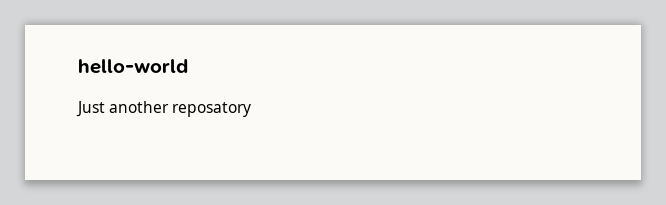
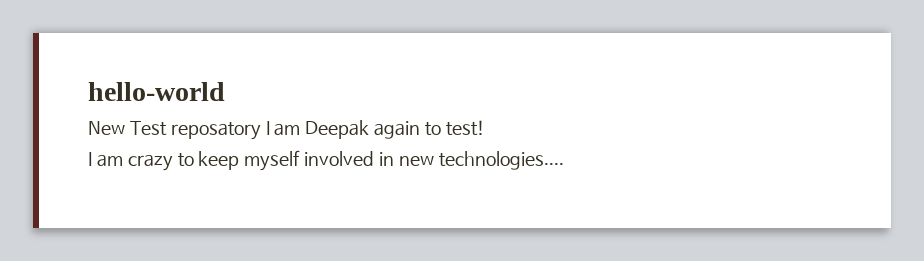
[76,101,252,117] Just another reposatory -> [88,120,485,140] [88,150,564,171] New Test reposatory I am Deepak again to test! // I am crazy to keep myself involved in new technologies....

